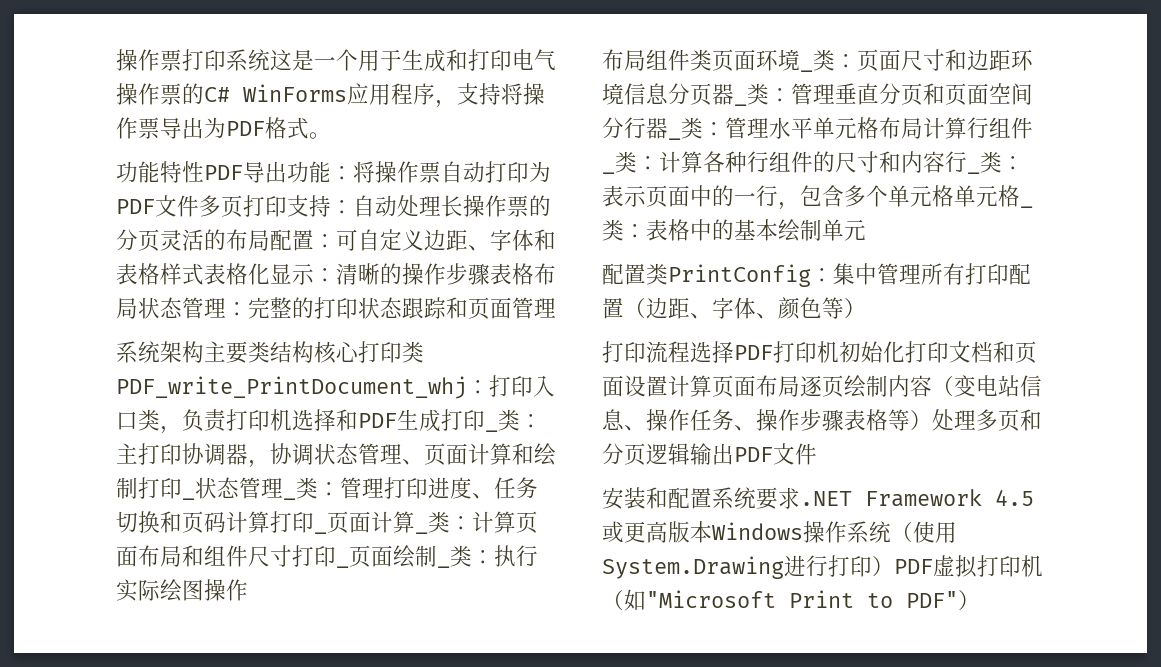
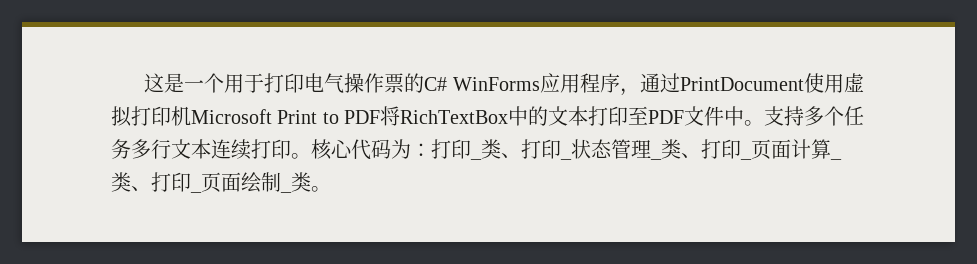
[116,49,270,71] 操作票打印系统 -> (144, 83) none
[402,49,468,72] 生成和 -> (265, 83) none
[457,83,545,105] [116,117,331,139] [116,161,551,183] [116,195,551,217] [116,229,556,251] [116,263,556,285] [116,297,556,319] [116,341,424,364] [116,375,555,399] [116,409,542,434] [116,443,556,468] [116,477,138,499] 支持将操作票导出为PDF格式。 // 功能特性PDF导出功能：将操作票自动打印为PDF文件多页打印支持：自动处理长操作票的分页灵活的布局配置：可自定义边距、字体和表格样式表格化显示：清晰的操作步骤表格布局状态管理：完整的打印状态跟踪和页面管理 // 系统架构主要类结构核心打印类PDF_write_PrintDocument_whj：打印入口类，负责打印机选择和PDF生成打印_类：主打印协调器，协调状态管理、页面计算和绘制 -> [639,73,864,93] [111,106,865,127] [111,139,521,160] 通过PrintDocument使用虚拟打印机Microsoft Print to PDF将RichTextBox中的文本打印至PDF文件中。支持多个任务多行文本连续打印。核心代码为：打印_类、
[318,477,538,499] [116,511,270,533] ：管理打印进度、任务切换和页码计算 -> [681,153,701,158] 、
[450,511,538,533] [116,545,292,567] ：计算页面布局和组件尺寸 -> [131,186,151,191] 、
[472,545,538,567] [116,579,248,602] [602,49,1034,72] [602,83,1033,106] [602,117,1033,140] [602,151,1024,174] [602,185,1033,210] [602,219,866,242] [602,263,1031,287] [602,297,866,320] [602,341,1037,363] [602,375,1042,398] [602,409,1042,431] [602,443,817,465] [602,487,1034,510] [602,521,957,543] [602,555,1043,579] [602,589,980,611] ：执行实际绘图操作 // 布局组件类页面环境_类：页面尺寸和边距环境信息分页器_类：管理垂直分页和页面空间分行器_类：管理水平单元格布局计算行组件_类：计算各种行组件的尺寸和内容行_类：表示页面中的一行，包含多个单元格单元格_类：表格中的基本绘制单元 // 配置类PrintConfig：集中管理所有打印配置（边距、字体、颜色等） // 打印流程选择PDF打印机初始化打印文档和页面设置计算页面布局逐页绘制内容（变电站信息、操作任务、操作步骤表格等）处理多页和分页逻辑输出PDF文件 // 安装和配置系统要求.NET Framework 4.5或更高版本Windows操作系统（使用System.Drawing进行打印）PDF虚拟打印机（如"Microsoft Print to PDF"） -> [311,186,331,192] 。

